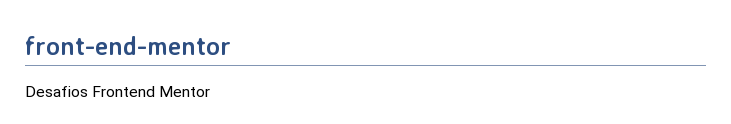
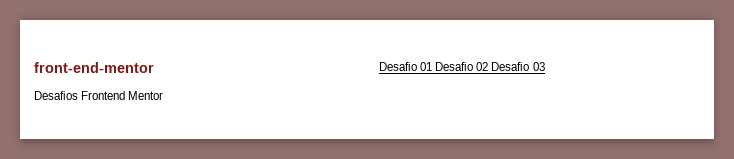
(211, 91) none -> [379,62,545,71] // Desafio 01 Desafio 02 Desafio 03

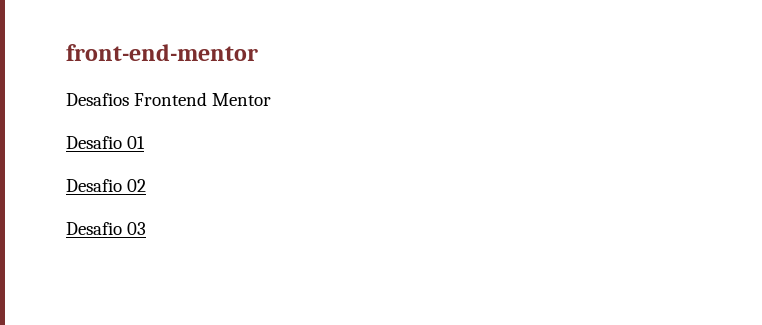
(433, 66) none -> (146, 142) //
(489, 66) none -> (147, 185) //

